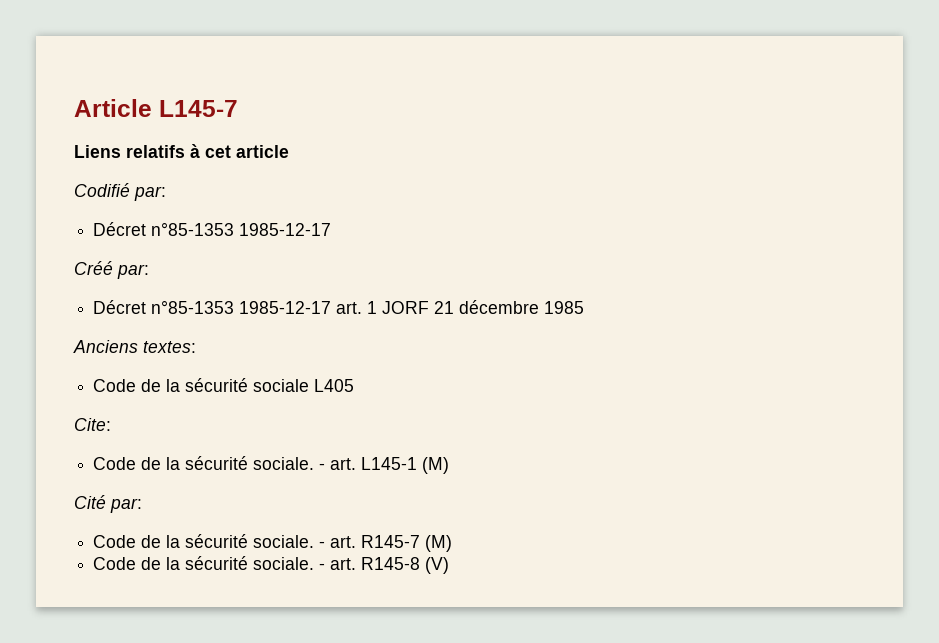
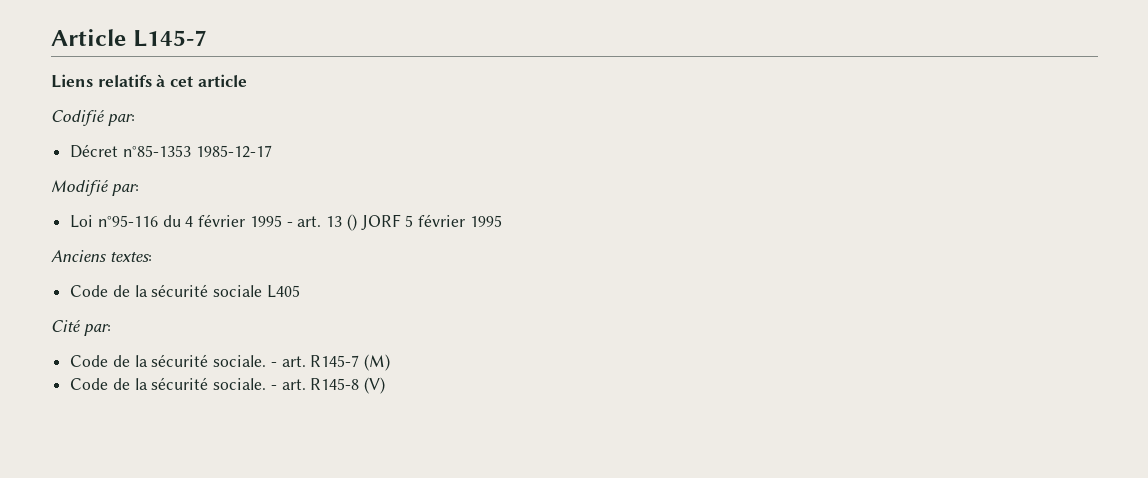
[74,261,149,279] [93,300,585,314] Créé par: // Décret n°85-1353 1985-12-17 art. 1 JORF 21 décembre 1985 -> [51,180,139,196] [70,214,502,231] Modifié par: // Loi n°95-116 du 4 février 1995 - art. 13 () JORF 5 février 1995
[74,418,111,431] [93,456,450,474] // Cite: // Code de la sécurité sociale. - art. L145-1 (M) -> (300, 291) none

